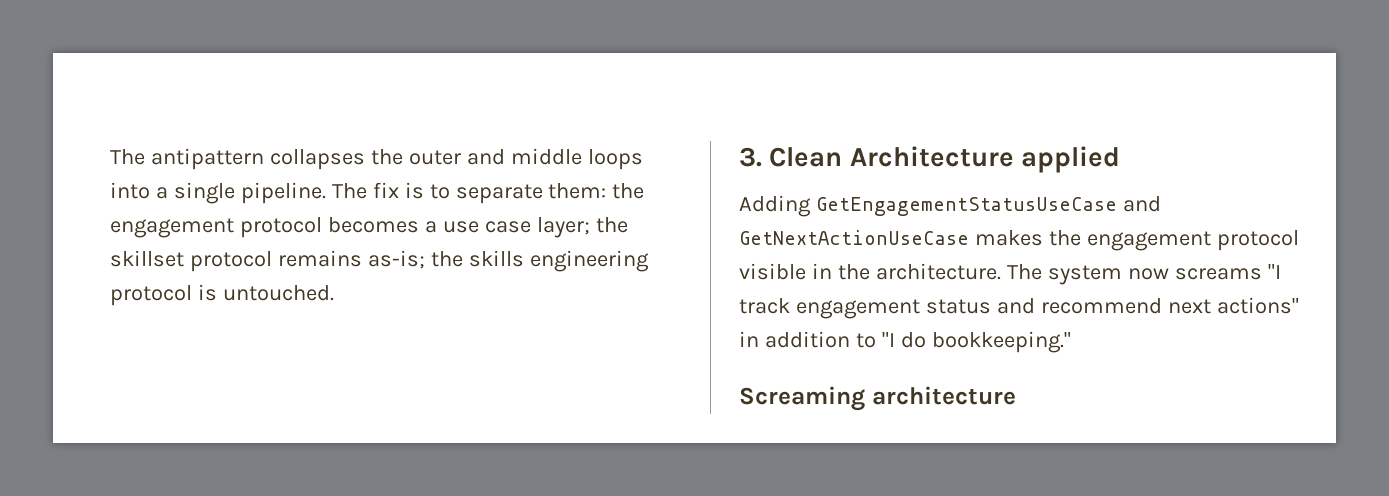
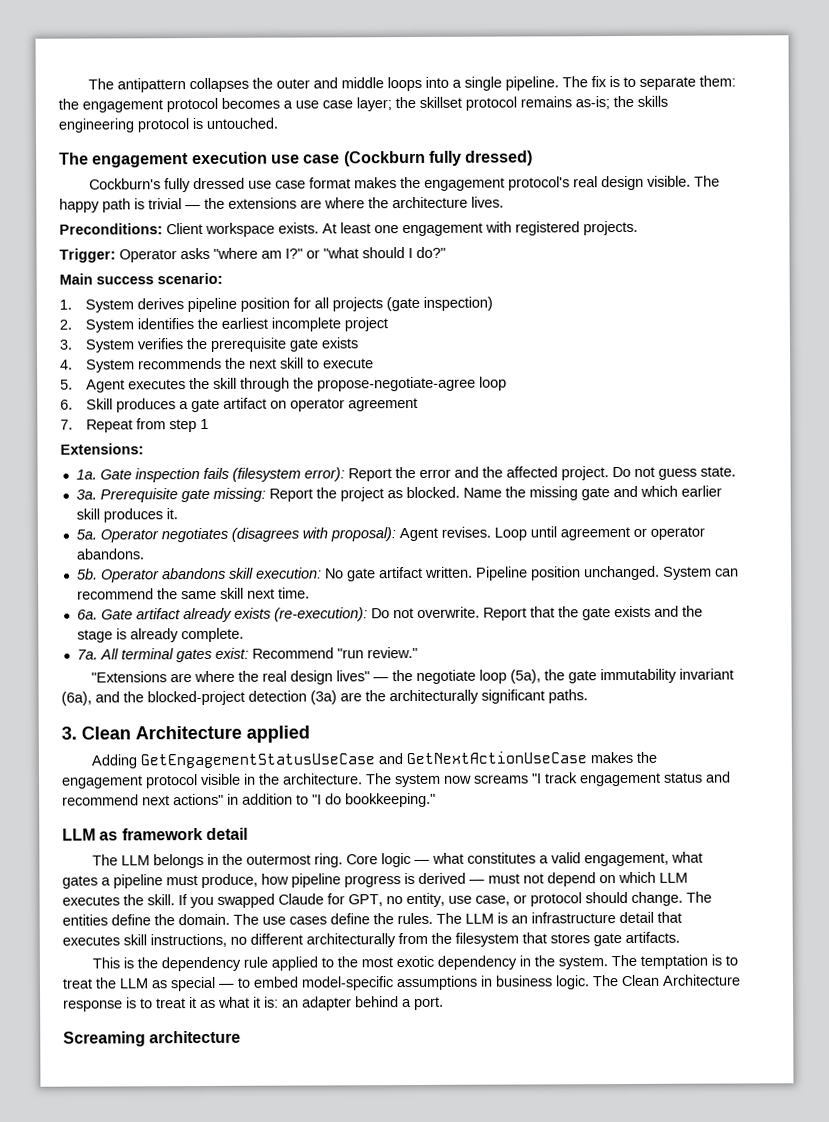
(334, 293) none -> [59,150,534,168] [89,175,721,193] [59,196,504,213] [59,220,638,237] [59,246,446,263] [59,272,223,285] [59,296,494,313] [59,317,389,333] [59,337,359,353] [60,357,375,373] [60,376,508,393] [60,397,419,413] [60,418,210,433] [60,443,144,455] [75,466,736,483] [75,485,722,503] [75,508,178,523] [75,526,705,543] [75,548,144,560] [76,565,739,583] [76,587,310,600] [76,605,703,623] [76,627,244,643] [76,646,418,663] [91,668,735,685] [61,689,588,706] // The engagement execution use case (Cockburn fully dressed) // Cockburn's fully dressed use case format makes the engagement protocol's real design visible. The happy path is trivial — the extensions are where the architecture lives. // Preconditions: Client workspace exists. At least one engagement with registered projects. // Trigger: Operator asks "where am I?" or "what should I do?" // Main success scenario: // 1. System derives pipeline position for all projects (gate inspection) // 2. System identifies the earliest incomplete project // 3. System verifies the prerequisite gate exists // 4. System recommends the next skill to execute // 5. Agent executes the skill through the propose-negotiate-agree loop // 6. Skill produces a gate artifact on operator agreement // 7. Repeat from step 1 // Extensions: // 1a. Gate inspection fails (filesystem error): Report the error and the affected project. Do not guess state. // 3a. Prerequisite gate missing: Report the project as blocked. Name the missing gate and which earlier skill produces it. // 5a. Operator negotiates (disagrees with proposal): Agent revises. Loop until agreement or operator abandons. // 5b. Operator abandons skill execution: No gate artifact written. Pipeline position unchanged. System can recommend the same skill next time. // 6a. Gate artifact already exists (re-execution): Do not overwrite. Report that the gate exists and the stage is already complete. // 7a. All terminal gates exist: Recommend "run review." // "Extensions are where the real design lives" — the negotiate loop (5a), the gate immutability invariant (6a), and the blocked-project detection (3a) are the architecturally significant paths.
(1071, 342) none -> [62,827,248,841] [92,851,704,869] [62,871,688,889] [62,891,712,909] [62,911,682,926] [62,931,680,948] [92,954,739,972] [62,974,741,992] [63,996,444,1012] // LLM as framework detail // The LLM belongs in the outermost ring. Core logic — what constitutes a valid engagement, what gates a pipeline must produce, how pipeline progress is derived — must not depend on which LLM executes the skill. If you swapped Claude for GPT, no entity, use case, or protocol should change. The entities define the domain. The use cases define the rules. The LLM is an infrastructure detail that executes skill instructions, no different architecturally from the filesystem that stores gate artifacts. // This is the dependency rule applied to the most exotic dependency in the system. The temptation is to treat the LLM as special — to embed model-specific assumptions in business logic. The Clean Architecture response is to treat it as what it is: an adapter behind a port.

